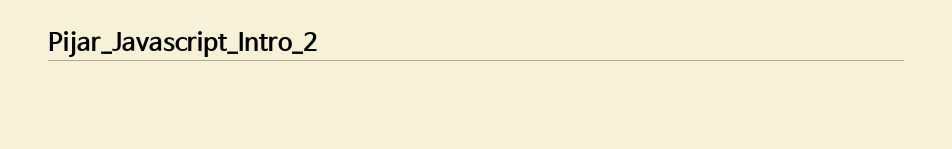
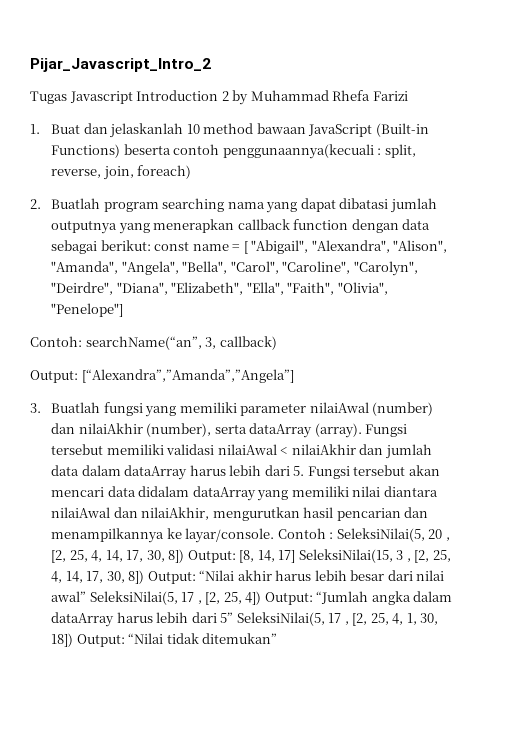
(318, 44) none -> [30,90,408,105] [30,123,429,138] [51,144,416,159] [51,165,192,180] [30,198,437,213] [51,219,431,234] [51,240,448,254] [51,261,418,276] [51,282,388,295] [51,303,124,317] [30,336,277,350] [30,369,294,383] [30,402,434,417] [51,423,408,438] [51,444,432,459] [51,465,440,480] [51,486,438,501] [51,507,429,521] [51,528,450,543] [51,549,451,563] [51,570,445,584] [51,591,453,605] [51,612,439,627] [51,633,278,647] // Tugas Javascript Introduction 2 by Muhammad Rhefa Farizi // 1. Buat dan jelaskanlah 10 method bawaan JavaScript (Built-in Functions) beserta contoh penggunaannya(kecuali : split, reverse, join, foreach) // 2. Buatlah program searching nama yang dapat dibatasi jumlah outputnya yang menerapkan callback function dengan data sebagai berikut: const name = [ "Abigail", "Alexandra", "Alison", "Amanda", "Angela", "Bella", "Carol", "Caroline", "Carolyn", "Deirdre", "Diana", "Elizabeth", "Ella", "Faith", "Olivia", "Penelope"] // Contoh: searchName(“an”, 3, callback) // Output: [“Alexandra”,”Amanda”,”Angela”] // 3. Buatlah fungsi yang memiliki parameter nilaiAwal (number) dan nilaiAkhir (number), serta dataArray (array). Fungsi tersebut memiliki validasi nilaiAwal < nilaiAkhir dan jumlah data dalam dataArray harus lebih dari 5. Fungsi tersebut akan mencari data didalam dataArray yang memiliki nilai diantara nilaiAwal dan nilaiAkhir, mengurutkan hasil pencarian dan menampilkannya ke layar/console. Contoh : SeleksiNilai(5, 20 , [2, 25, 4, 14, 17, 30, 8]) Output: [8, 14, 17] SeleksiNilai(15, 3 , [2, 25, 4, 14, 17, 30, 8]) Output: “Nilai akhir harus lebih besar dari nilai awal” SeleksiNilai(5, 17 , [2, 25, 4]) Output: “Jumlah angka dalam dataArray harus lebih dari 5” SeleksiNilai(5, 17 , [2, 25, 4, 1, 30, 18]) Output: “Nilai tidak ditemukan”

